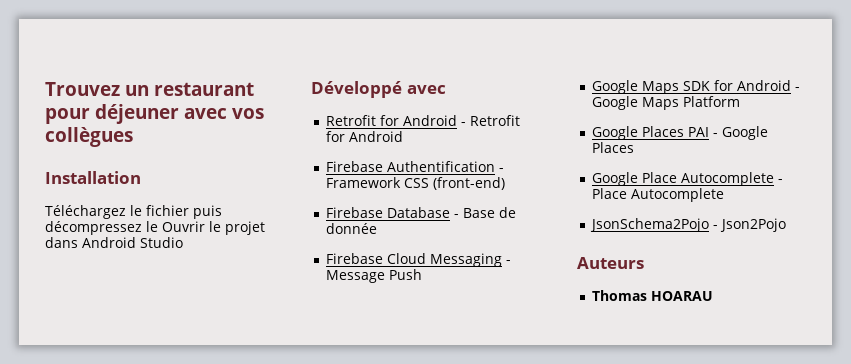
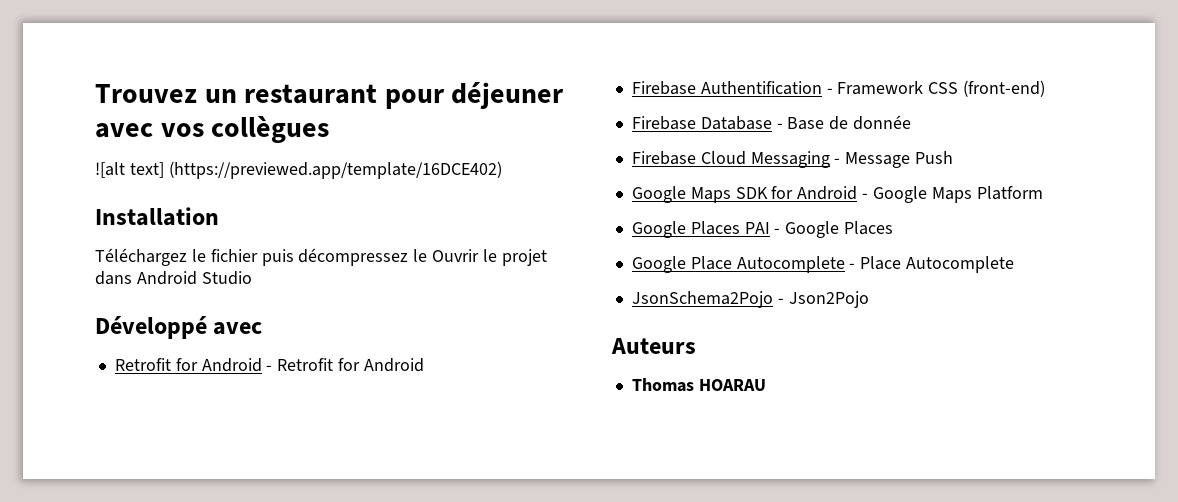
(133, 137) none -> [95,161,502,179] // ![alt text] (https://previewed.app/template/16DCE402)

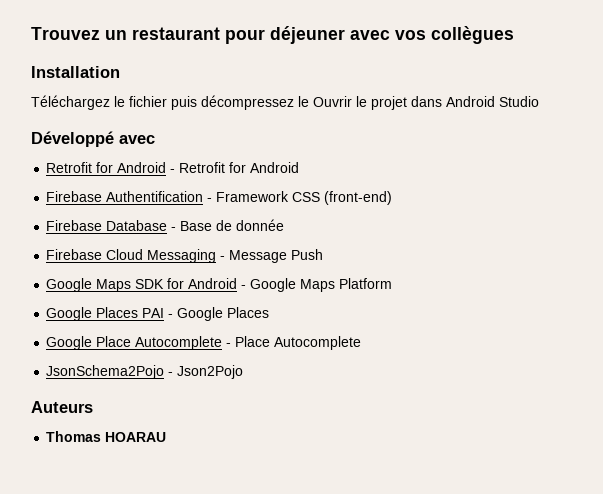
[95,161,502,179] // ![alt text] (https://previewed.app/template/16DCE402) -> (514, 35) none

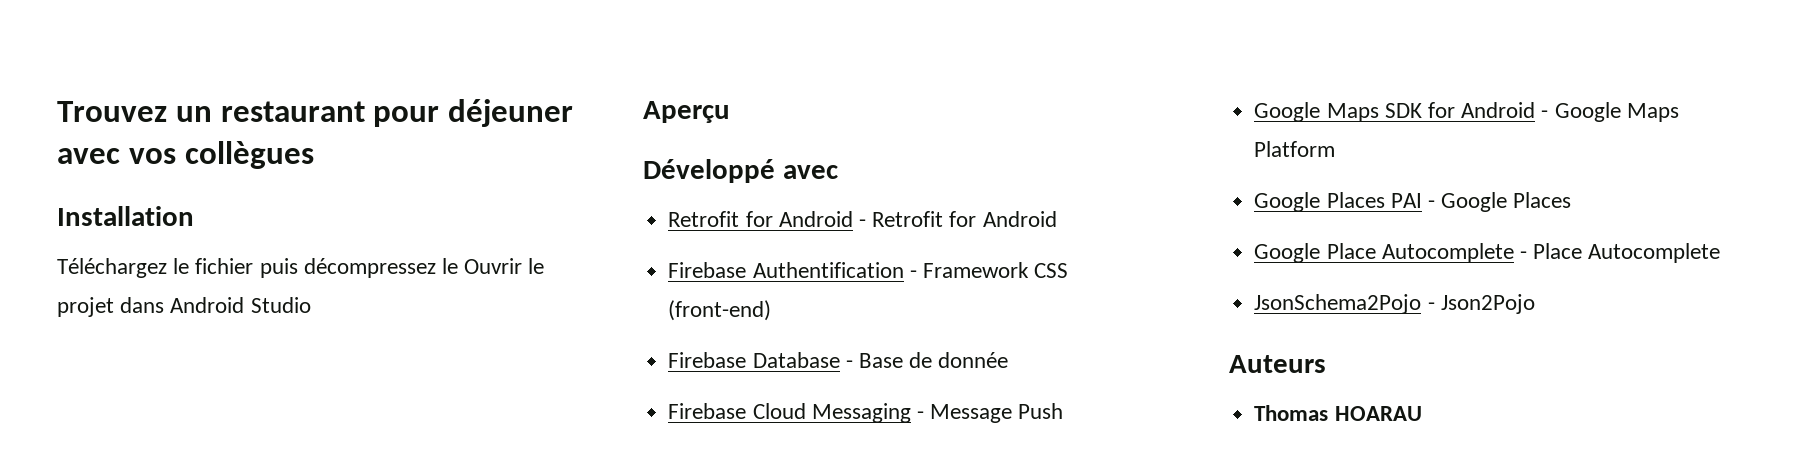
(539, 101) none -> [643,101,730,123] // Aperçu

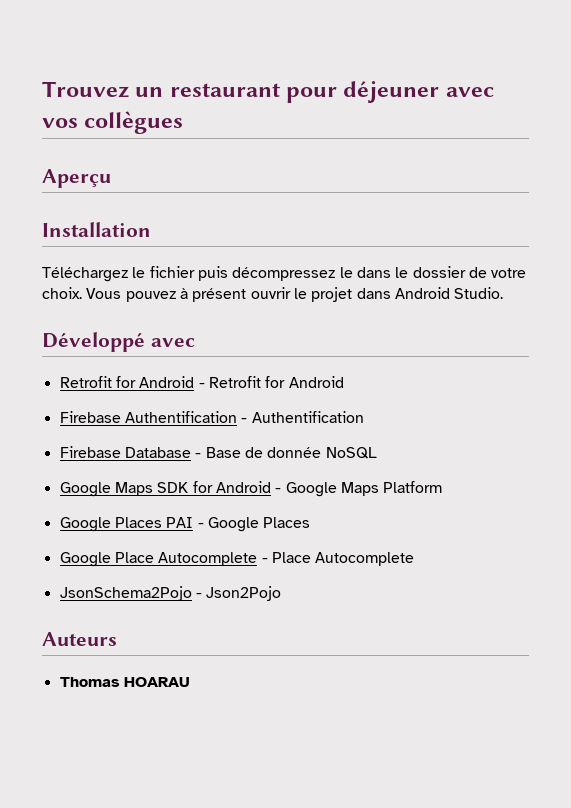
(314, 155) none -> [42,169,111,188] // Aperçu
[464,258,523,274] Ouvrir -> [356,266,527,278] [42,287,291,302] dans le dossier de votre choix. Vous pouvez à présent ouvrir
[250,297,311,313] [643,101,730,123] Studio // Aperçu -> [454,287,504,299] Studio.
[922,262,1069,278] [668,300,772,321] Framework CSS (front-end) -> [251,411,364,423] Authentification
[668,403,1064,423] // Firebase Cloud Messaging - Message Push -> [325,447,377,459] NoSQL

